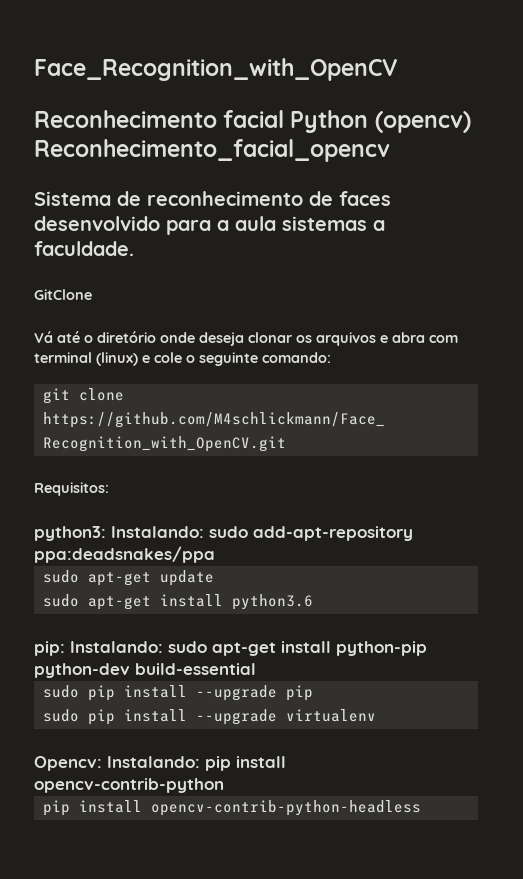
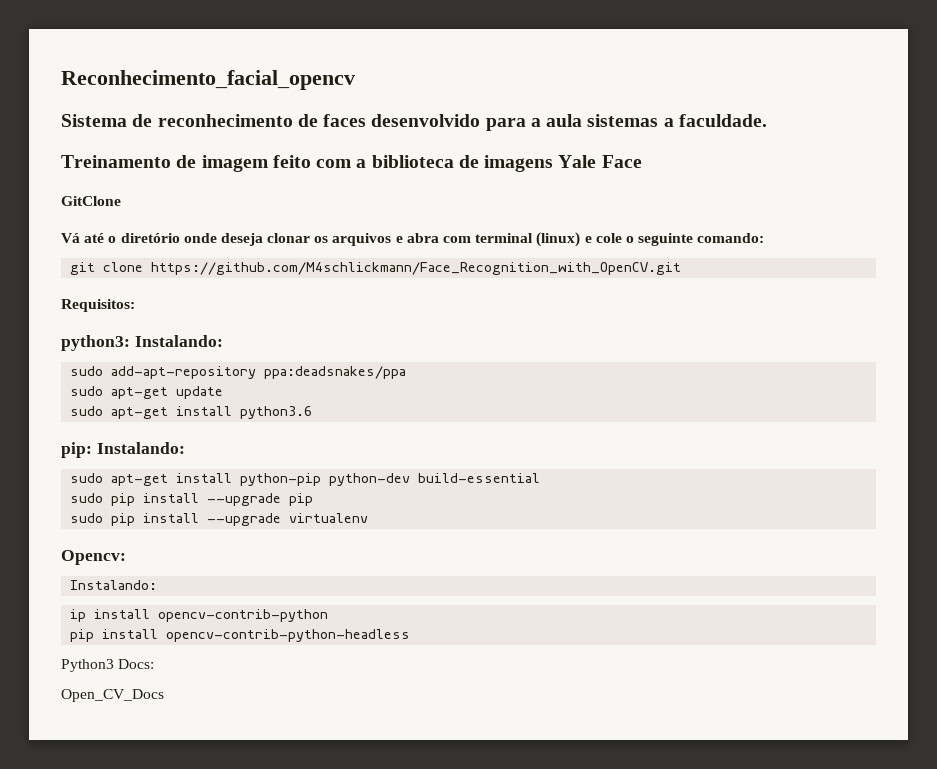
[34,58,398,81] [34,110,471,133] Face_Recognition_with_OpenCV // Reconhecimento facial Python (opencv) -> (61, 80) none
(134, 248) none -> [61,155,642,172] // Treinamento de imagem feito com a biblioteca de imagens Yale Face
(204, 532) none -> (223, 341) //
(163, 647) none -> (185, 448) //
[107,756,231,771] Instalando: pip -> [70,580,158,590] [70,609,87,622] // Instalando: // ip
(421, 808) none -> [61,659,155,672] [61,689,164,702] // Python3 Docs: // Open_CV_Docs

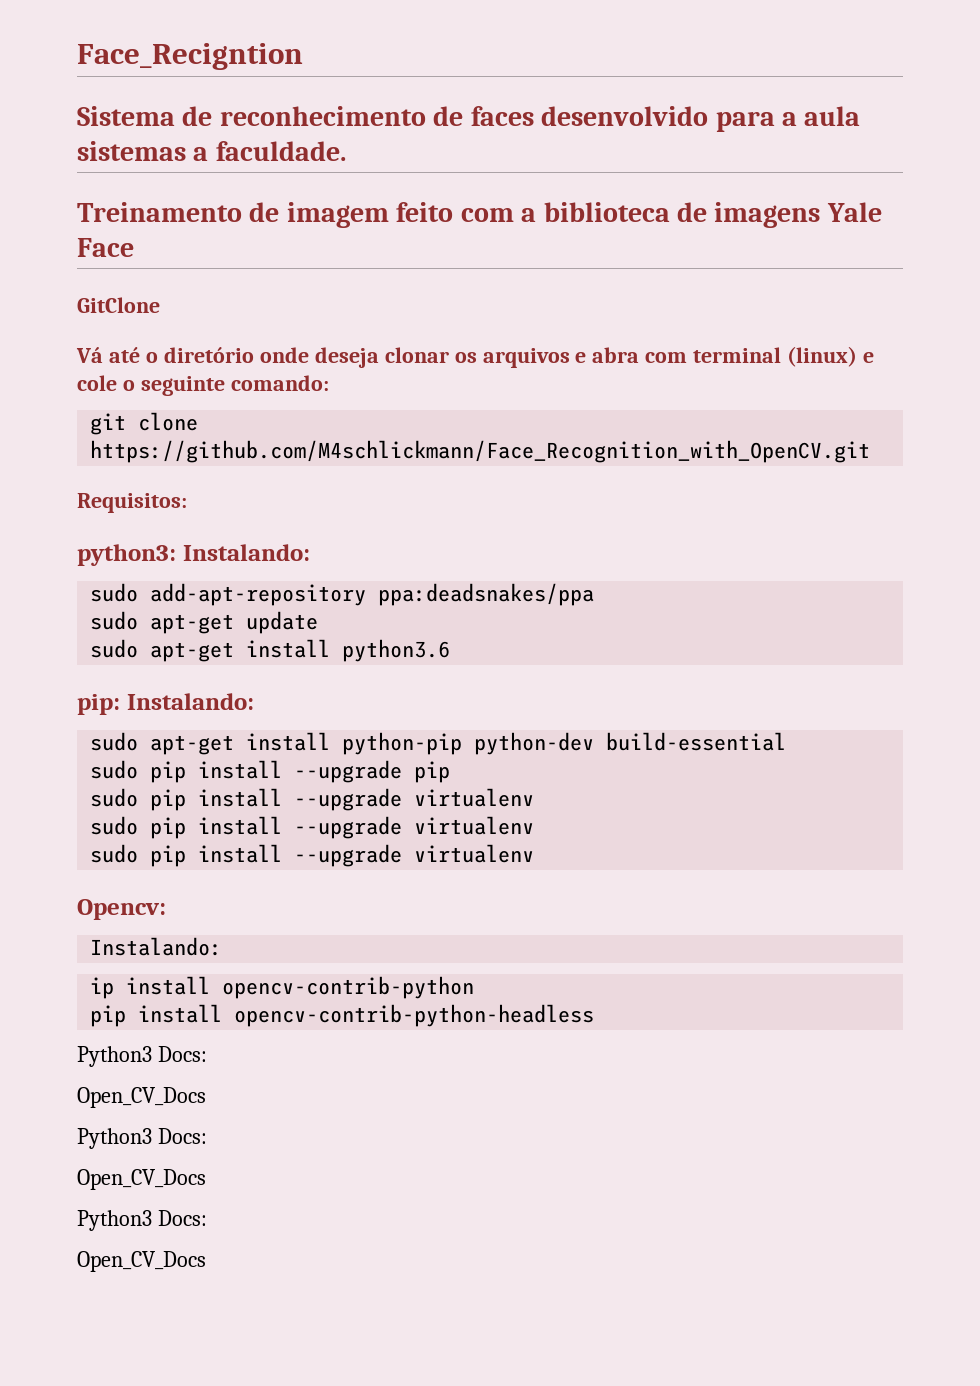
[61,70,355,90] Reconhecimento_facial_opencv -> [77,43,303,70] Face_Recigntion
(369, 518) none -> [90,816,535,839] [90,844,535,867] // sudo pip install --upgrade virtualenv // sudo pip install --upgrade virtualenv
(164, 695) none -> [77,1128,207,1149] [77,1169,206,1190] [77,1210,207,1231] [77,1251,206,1272] // Python3 Docs: // Open_CV_Docs // Python3 Docs: // Open_CV_Docs

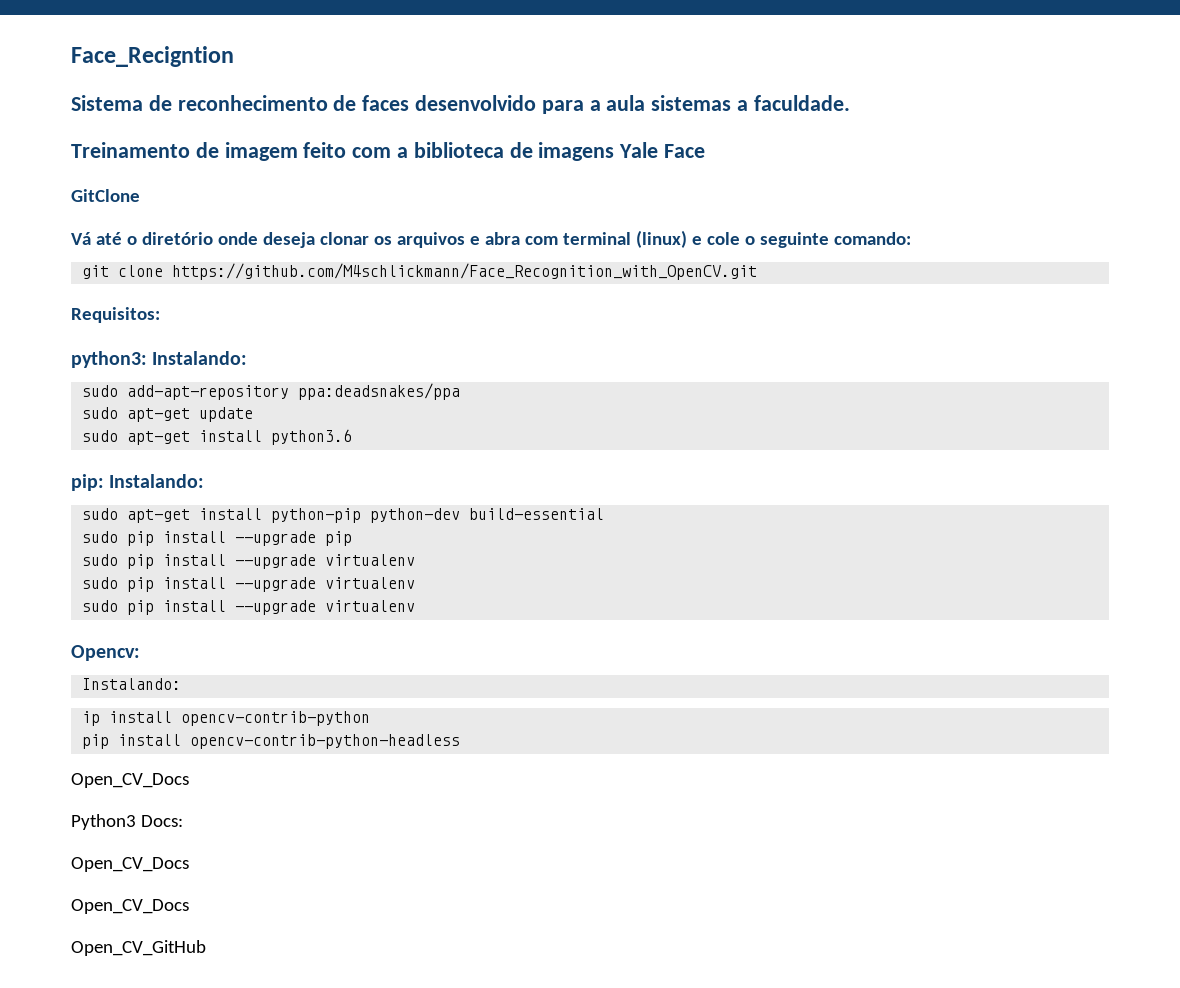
[77,1046,207,1067] // Python3 Docs: -> (461, 741) none
[77,1210,207,1231] [77,1251,206,1272] Python3 Docs: // Open_CV_Docs -> [71,899,189,914] [71,940,206,956] Open_CV_Docs // Open_CV_GitHub

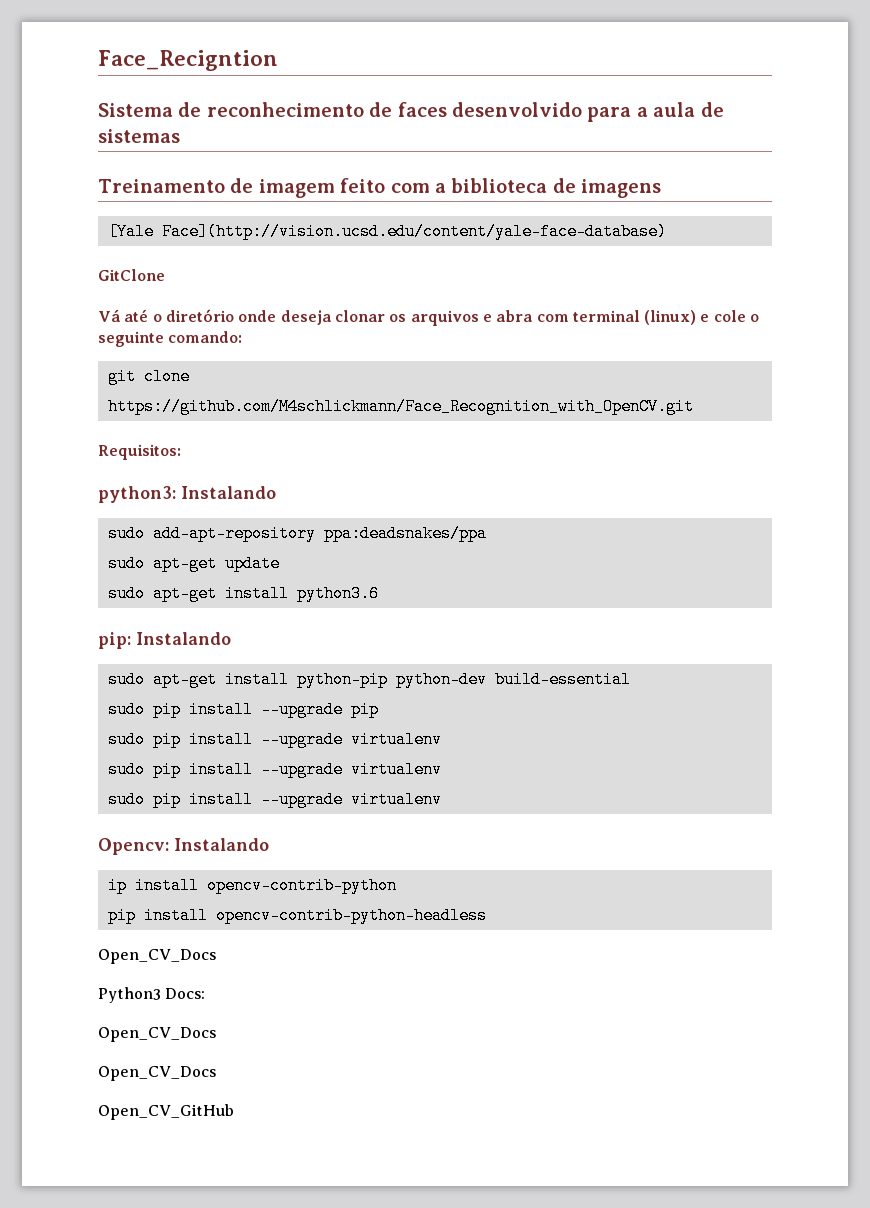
(646, 103) none -> [700,102,724,117] de
[737,95,850,111] a faculdade. -> (180, 136) none
[619,142,706,158] Yale Face -> [107,223,667,240] // [Yale Face](http://vision.ucsd.edu/content/yale-face-database)
[152,351,248,365] Instalando: -> [181,486,276,499] Instalando
[109,474,205,488] Instalando: -> [136,632,231,645] Instalando
[82,678,182,690] // Instalando: -> [174,838,269,851] Instalando

